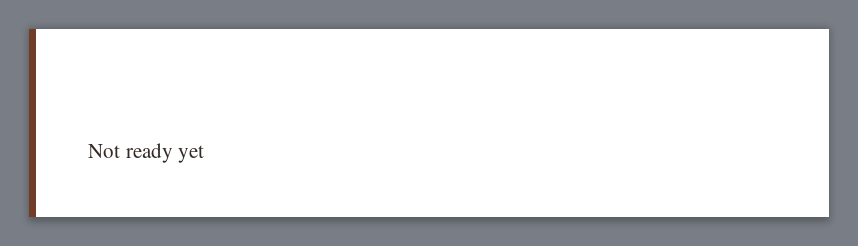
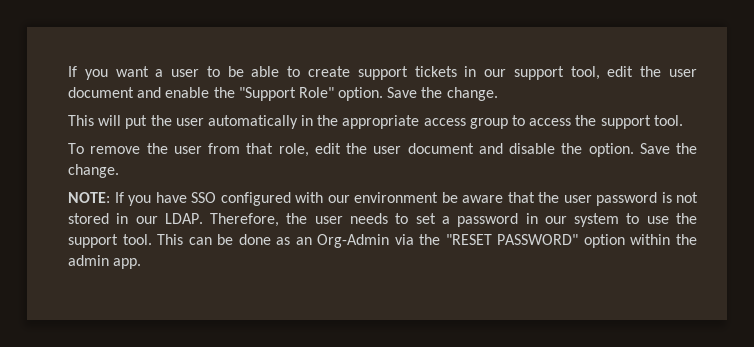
[88,143,205,163] Not ready yet -> [68,66,697,80] [68,87,498,101] [68,115,683,129] [68,143,697,157] [68,164,119,178] [68,192,698,206] [68,213,697,227] [68,234,697,248] [68,255,142,269] If you want a user to be able to create support tickets in our support tool, edit the user document and enable the "Support Role" option. Save the change. // This will put the user automatically in the appropriate access group to access the support tool. // To remove the user from that role, edit the user document and disable the option. Save the change. // NOTE: If you have SSO configured with our environment be aware that the user password is not stored in our LDAP. Therefore, the user needs to set a password in our system to use the support tool. This can be done as an Org-Admin via the "RESET PASSWORD" option within the admin app.

